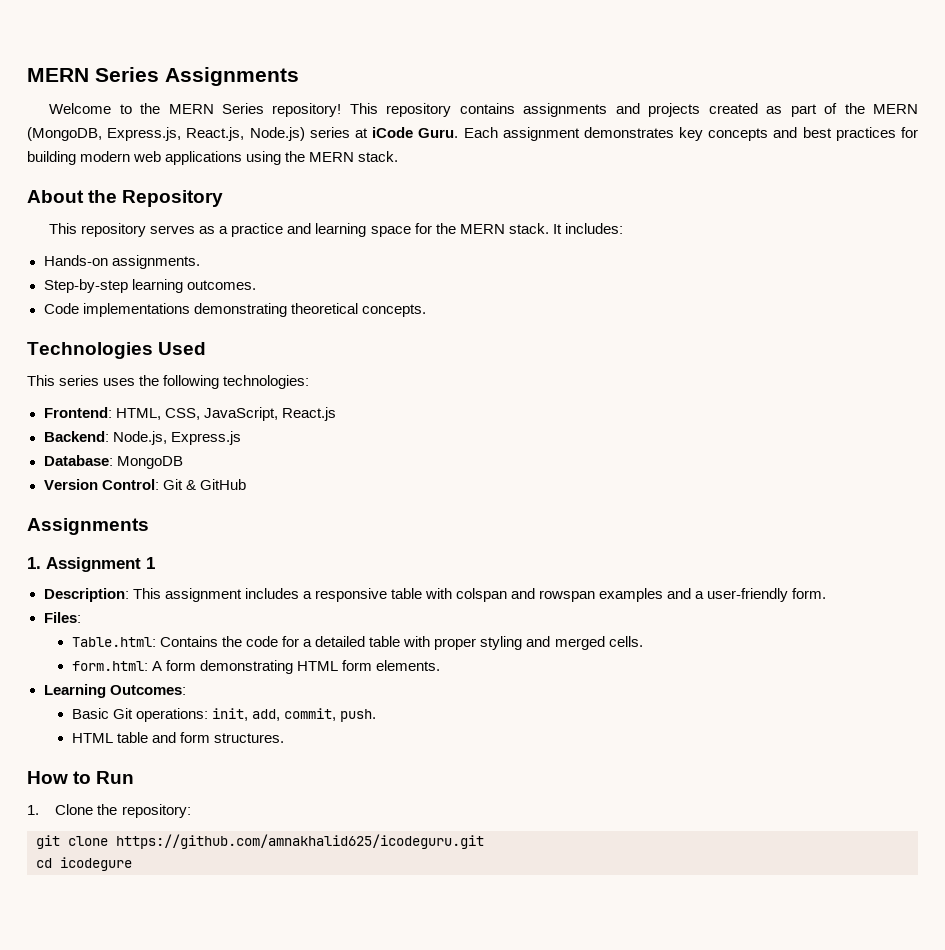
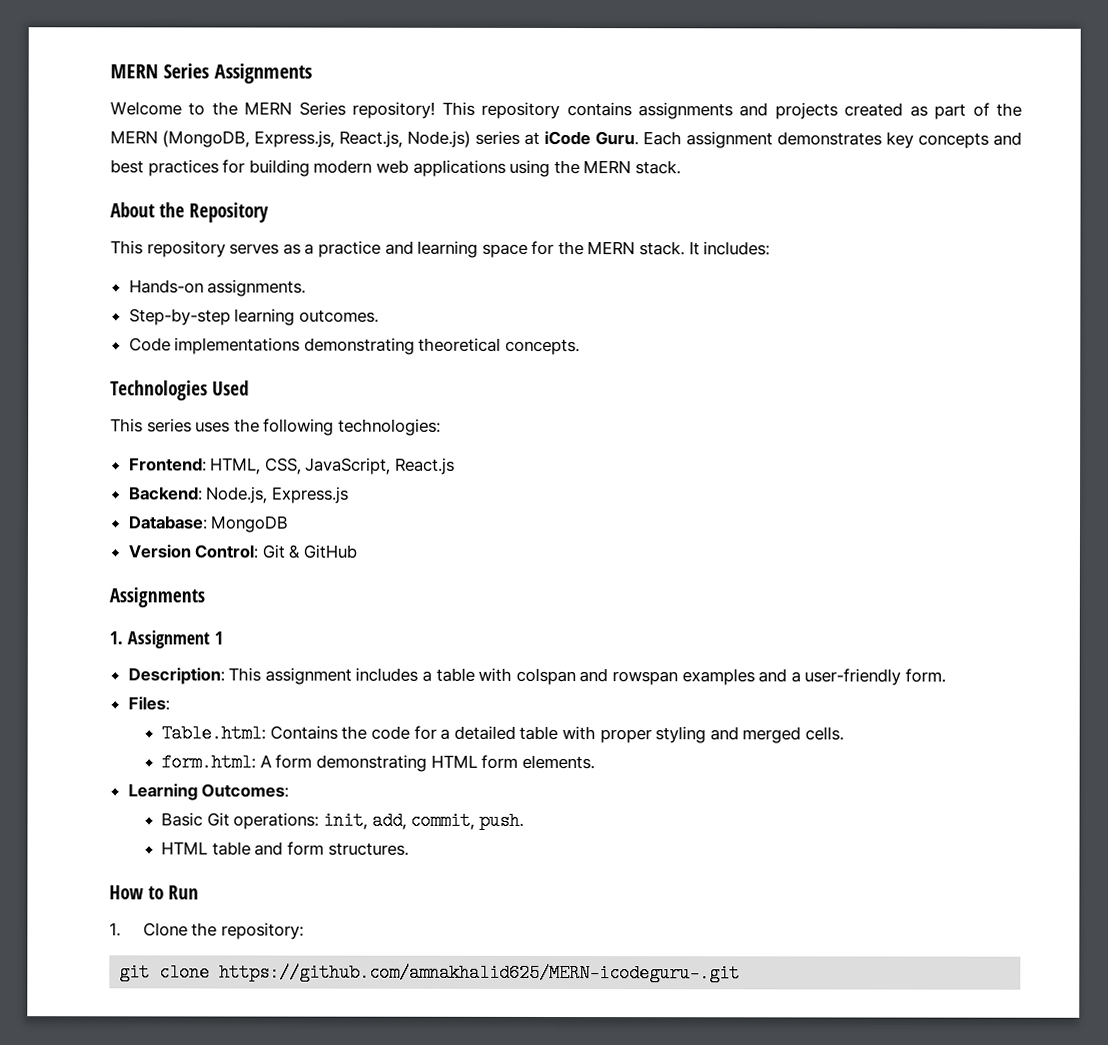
[314,588,387,602] responsive -> (433, 676) none
[116,834,484,849] [36,857,132,871] https://github.com/amnakhalid625/icodeguru.git // cd icodegure -> [219,963,741,983] https://github.com/amnakhalid625/MERN-icodeguru-.git

